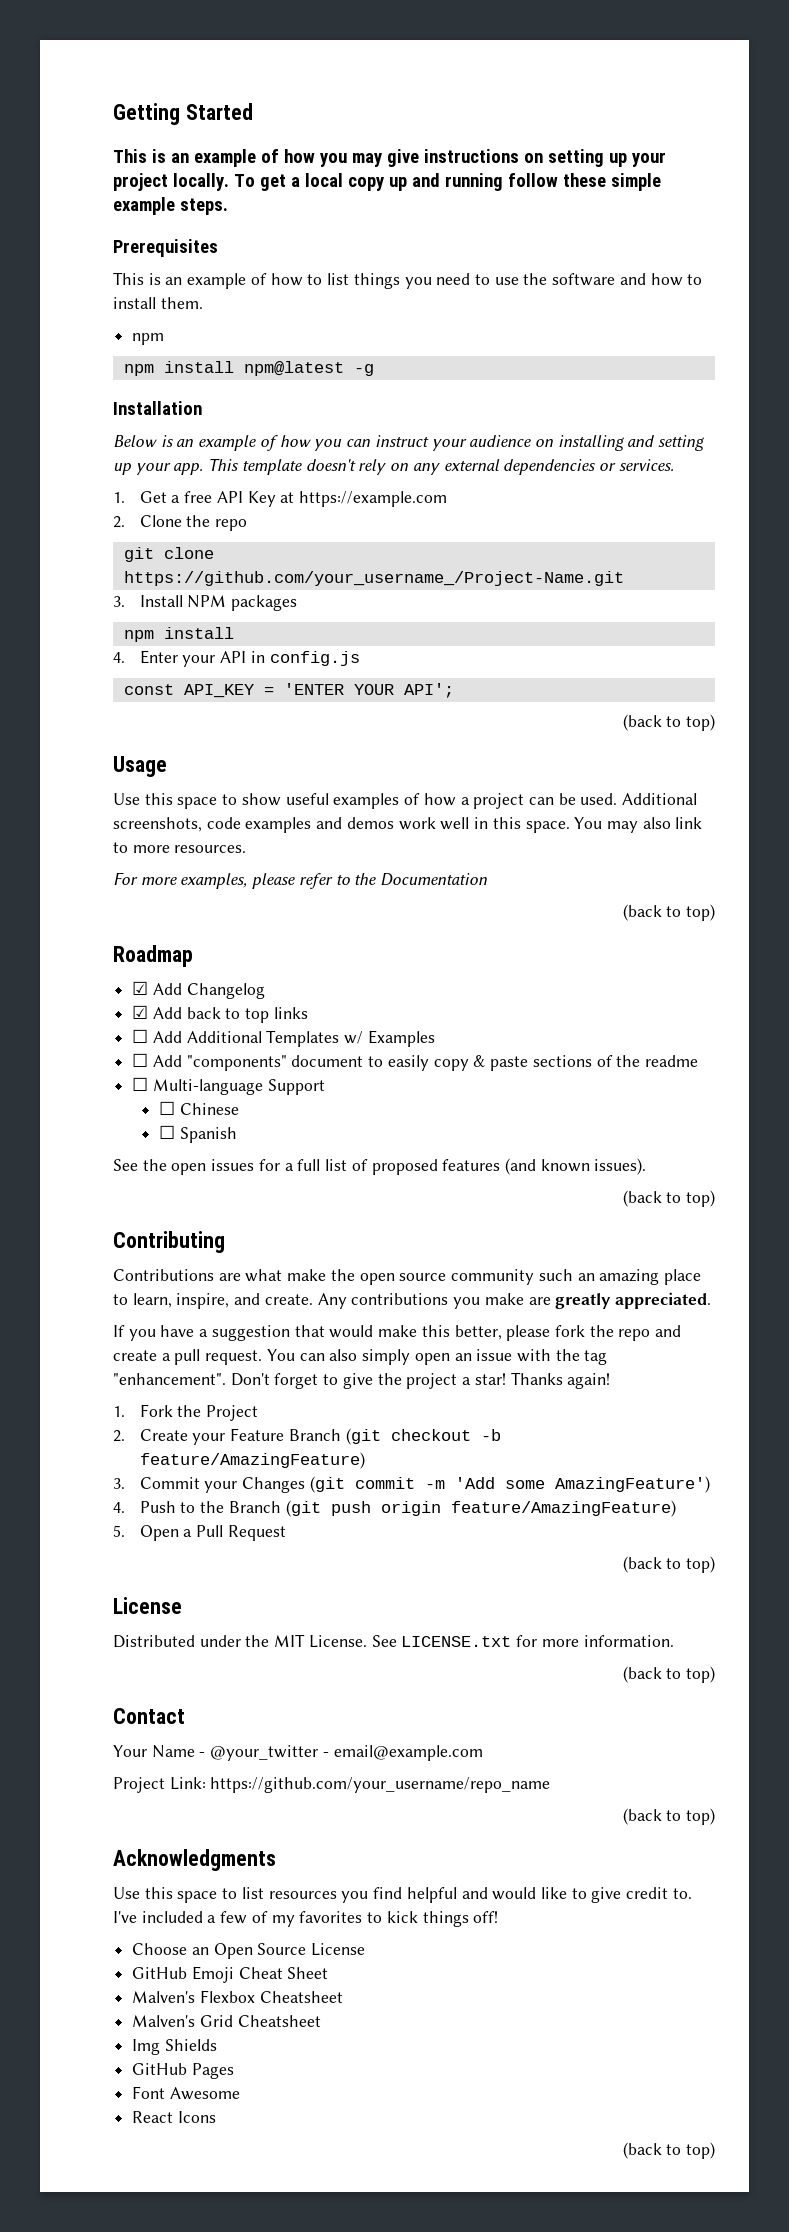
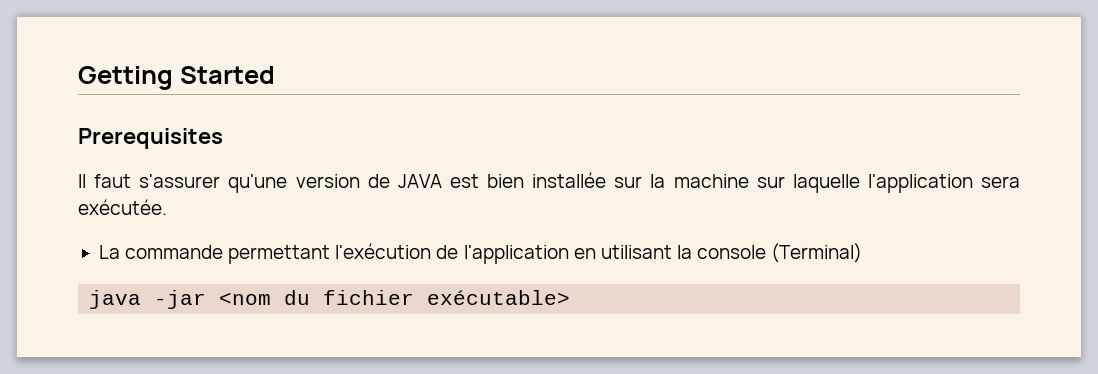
[113,149,666,167] [113,173,661,191] [113,197,228,215] [113,239,218,257] [113,272,703,289] [113,297,203,309] [132,333,165,345] [123,361,374,376] [113,401,202,415] [113,435,705,451] [113,458,674,475] [113,491,448,507] [113,515,248,531] [123,547,214,562] [123,571,624,586] [113,595,298,611] [123,627,234,642] [113,650,360,667] [123,683,454,698] [622,714,715,731] [113,756,167,777] [113,793,698,809] [113,817,703,833] [113,842,247,853] [113,872,489,889] [622,904,715,921] [113,945,193,967] [132,981,265,999] [132,1005,308,1023] [132,1029,435,1047] [132,1053,698,1071] [132,1077,325,1095] [158,1101,239,1115] [158,1125,237,1143] [113,1158,647,1175] [622,1190,715,1207] [113,1231,225,1253] [113,1269,701,1285] [113,1292,711,1309] [113,1325,682,1341] [113,1349,608,1365] [113,1372,611,1389] [113,1404,259,1421] [113,1428,501,1445] [139,1452,365,1469] [113,1476,710,1493] [113,1500,676,1517] [113,1525,286,1541] [622,1556,715,1573] [113,1597,182,1614] [113,1634,674,1648] [622,1666,715,1683] [113,1708,185,1724] [113,1745,483,1761] [113,1777,551,1793] [622,1808,715,1825] [113,1849,276,1871] [113,1887,692,1903] [113,1911,499,1927] [132,1943,366,1959] [132,1966,329,1983] [132,1990,343,2003] [132,2015,321,2027] [132,2039,217,2055] [132,2063,234,2079] [132,2086,240,2100] [132,2111,216,2123] [622,2142,715,2159] This is an example of how you may give instructions on setting up your project locally. To get a local copy up and running follow these simple example steps. // Prerequisites // This is an example of how to list things you need to use the software and how to install them. // npm // npm install npm@latest -g // Installation // Below is an example of how you can instruct your audience on installing and setting up your app. This template doesn't rely on any external dependencies or services. // 1. Get a free API Key at https://example.com // 2. Clone the repo // git clone https://github.com/your_username_/Project-Name.git // 3. Install NPM packages // npm install // 4. Enter your API in config.js // const API_KEY = 'ENTER YOUR API'; // (back to top) // Usage // Use this space to show useful examples of how a project can be used. Additional screenshots, code examples and demos work well in this space. You may also link to more resources. // For more examples, please refer to the Documentation // (back to top) // Roadmap // ☑ Add Changelog // ☑ Add back to top links // ☐ Add Additional Templates w/ Examples // ☐ Add "components" document to easily copy & paste sections of the readme // ☐ Multi-language Support // ☐ Chinese // ☐ Spanish // See the open issues for a full list of proposed features (and known issues). // (back to top) // Contributing // Contributions are what make the open source community such an amazing place to learn, inspire, and create. Any contributions you make are greatly appreciated. // If you have a suggestion that would make this better, please fork the repo and create a pull request. You can also simply open an issue with the tag "enhancement". Don't forget to give the project a star! Thanks again! // 1. Fork the Project // 2. Create your Feature Branch (git checkout -b feature/AmazingFeature) // 3. Commit your Changes (git commit -m 'Add some AmazingFeature') // 4. Push to the Branch (git push origin feature/AmazingFeature) // 5. Open a Pull Request // (back to top) // License // Distributed under the MIT License. See LICENSE.txt for more information. // (back to top) // Contact // Your Name - @your_twitter - email@example.com // Project Link: https://github.com/your_username/repo_name // (back to top) // Acknowledgments // Use this space to list resources you find helpful and would like to give credit to. I've included a few of my favorites to kick things off! // Choose an Open Source License // GitHub Emoji Cheat Sheet // Malven's Flexbox Cheatsheet // Malven's Grid Cheatsheet // Img Shields // GitHub Pages // Font Awesome // React Icons // (back to top) -> [78,128,223,149] [78,172,1020,193] [78,199,167,215] [98,243,863,264] [89,290,571,309] Prerequisites // Il faut s'assurer qu'une version de JAVA est bien installée sur la machine sur laquelle l'application sera exécutée. // La commande permettant l'exécution de l'application en utilisant la console (Terminal) // java -jar <nom du fichier exécutable>

